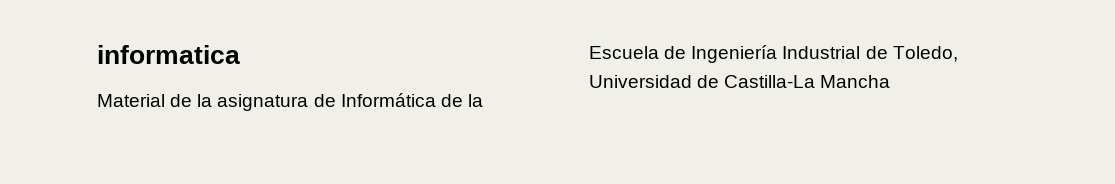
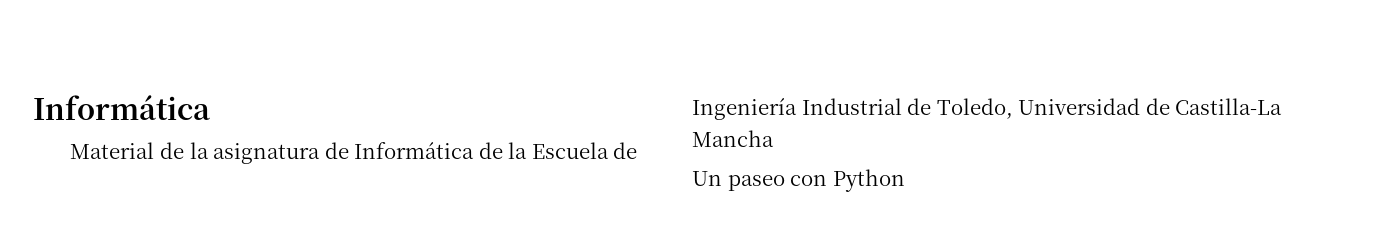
[97,45,240,64] informatica -> [33,95,210,120] Informática
(891, 81) none -> [692,169,905,192] // Un paseo con Python

